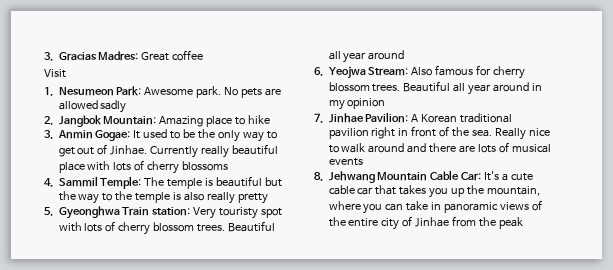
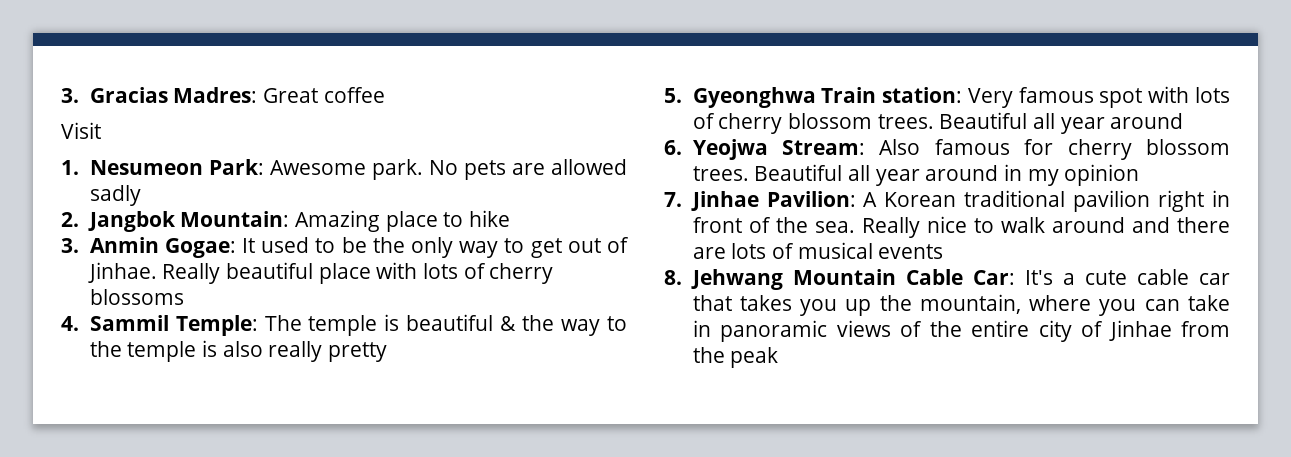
[150,146,230,158] Currently really -> [162,263,221,284] Really
[265,177,283,187] but -> [500,316,517,331] &
[219,207,259,219] touristy -> [1018,87,1094,103] famous

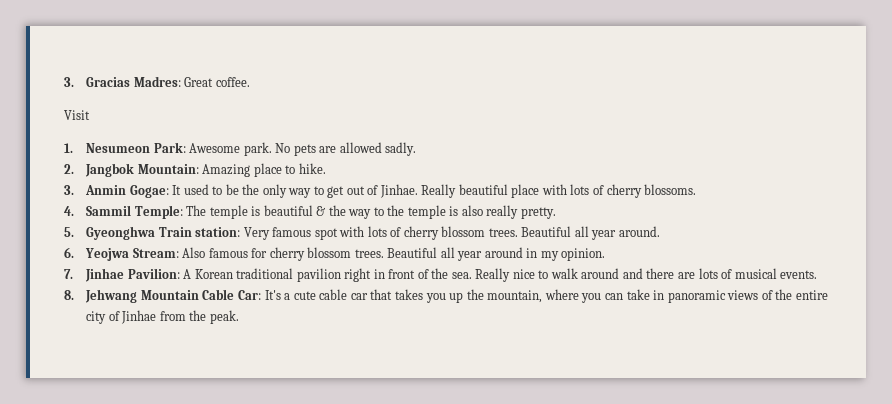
[323,87,385,103] coffee -> [215,77,250,87] coffee.
[89,185,141,206] sadly -> [385,142,417,156] sadly.
[469,210,511,227] hike -> [298,163,326,174] hike.
[89,289,184,305] blossoms -> [644,184,697,195] blossoms.
[328,342,388,362] pretty -> [520,207,556,219] pretty.
[1110,113,1184,129] around -> [618,226,660,237] around.
[1064,164,1140,186] opinion -> [561,248,606,261] opinion.
[878,244,944,259] events -> [780,270,818,279] events.
[730,347,779,368] peak -> [209,310,239,324] peak.

